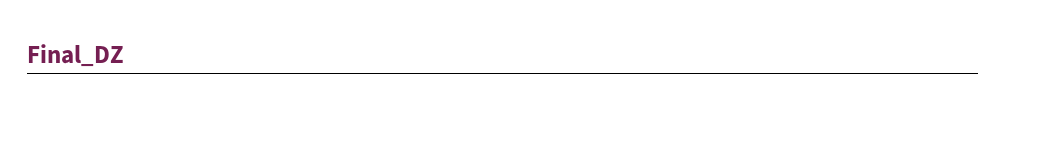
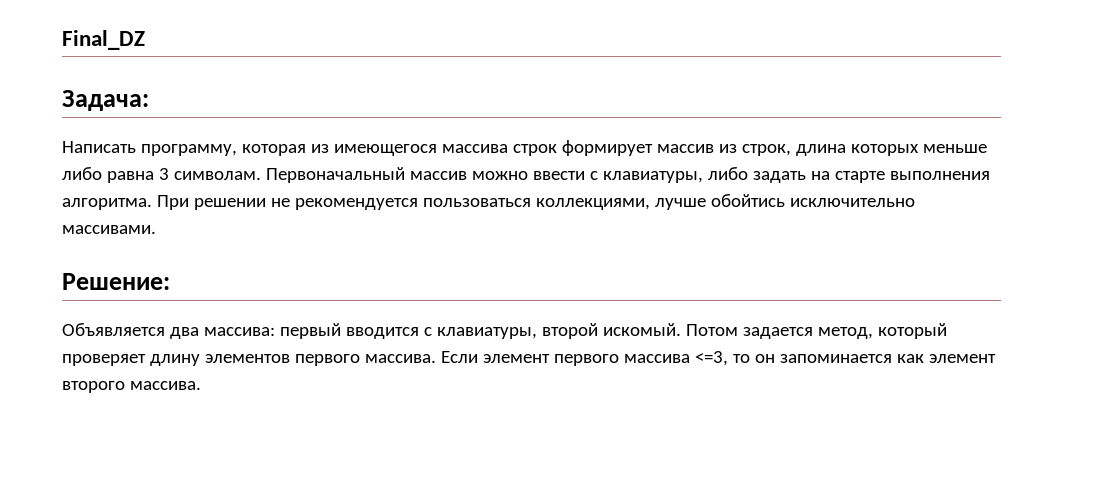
(124, 55) none -> [62,90,149,111] [62,140,987,156] [62,167,990,183] [62,194,915,210] [62,225,156,234] [62,273,170,290] [62,323,947,339] [62,351,996,366] [62,381,201,393] // Задача: // Написать программу, которая из имеющегося массива строк формирует массив из строк, длина которых меньше либо равна 3 символам. Первоначальный массив можно ввести с клавиатуры, либо задать на старте выполнения алгоритма. При решении не рекомендуется пользоваться коллекциями, лучше обойтись исключительно массивами. // Решение: // Объявляется два массива: первый вводится с клавиатуры, второй искомый. Потом задается метод, который проверяет длину элементов первого массива. Если элемент первого массива <=3, то он запоминается как элемент второго массива.

